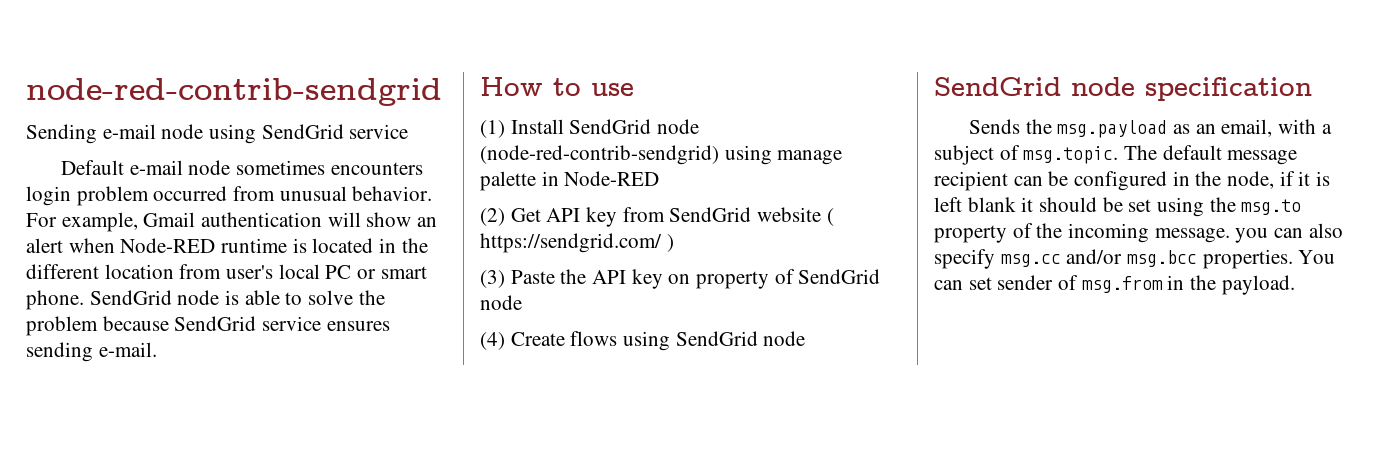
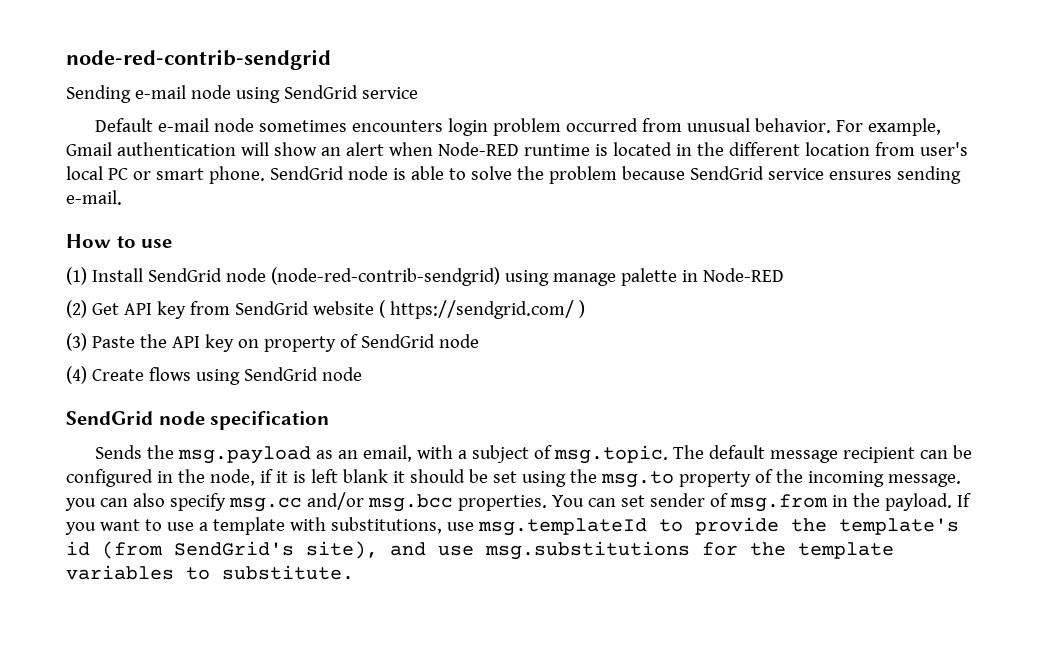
(1295, 285) none -> [956,493,971,507] [65,517,959,536] [66,541,894,560] [66,565,354,580] If you want to use a template with substitutions, use msg.templateId to provide the template's id (from SendGrid's site), and use msg.substitutions for the template variables to substitute.

